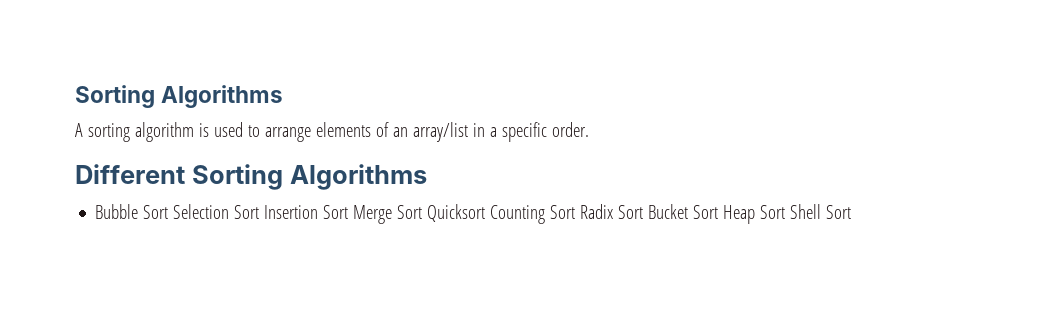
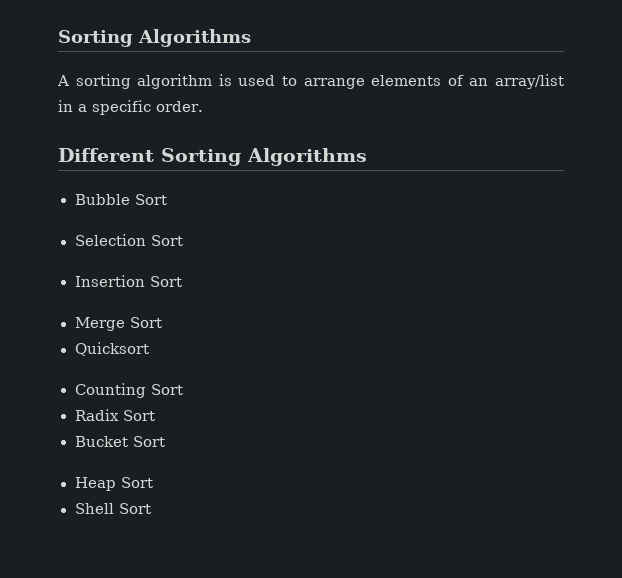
(169, 212) none -> (167, 199) //
(260, 212) none -> (183, 240) //
(349, 212) none -> (182, 281) //
(423, 212) none -> (162, 322) //
(486, 213) none -> (149, 349) //
(576, 212) none -> (183, 389) //
(644, 212) none -> (155, 415) //
(719, 212) none -> (165, 441) //
(786, 212) none -> (153, 482) //

